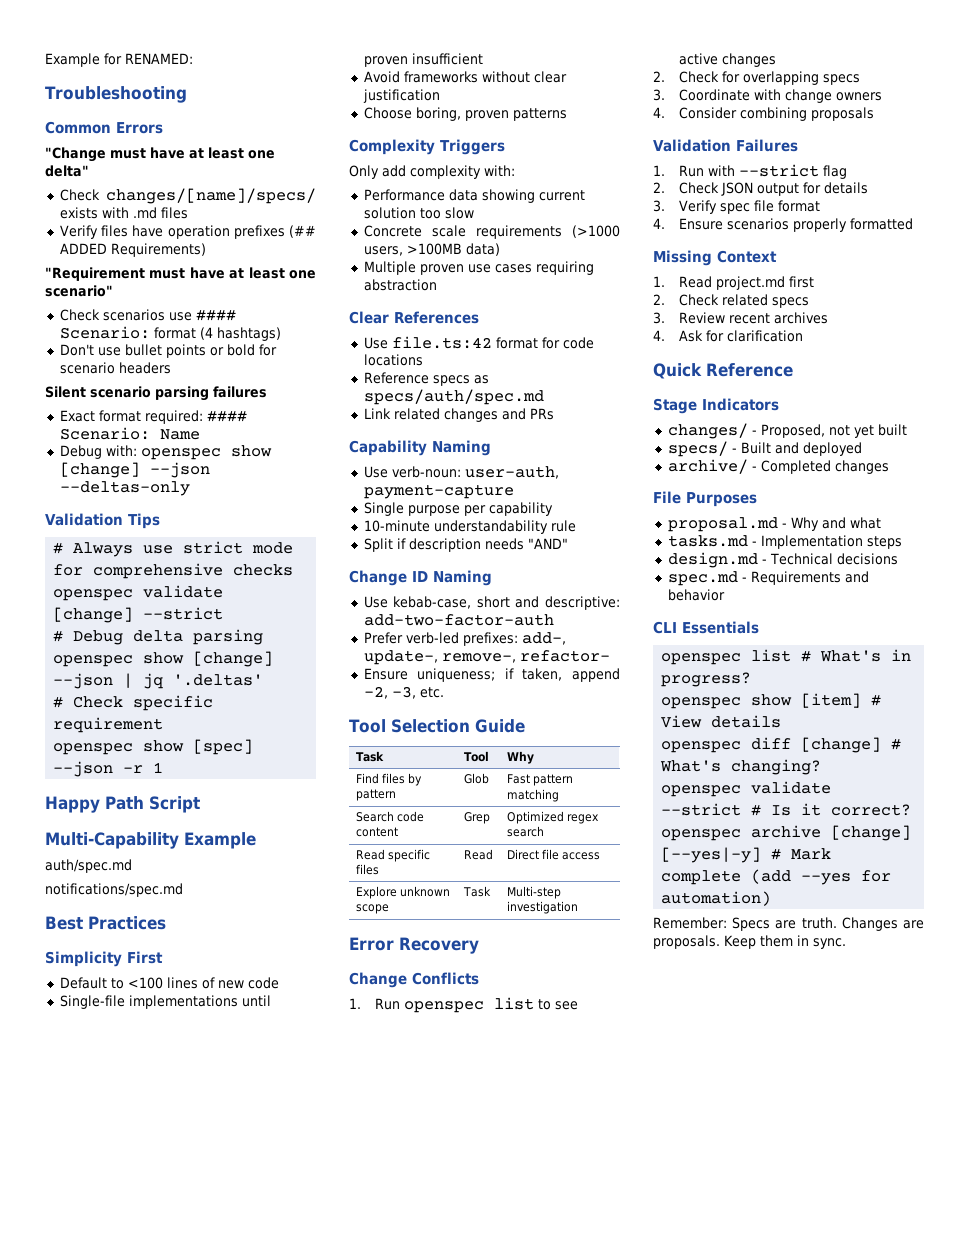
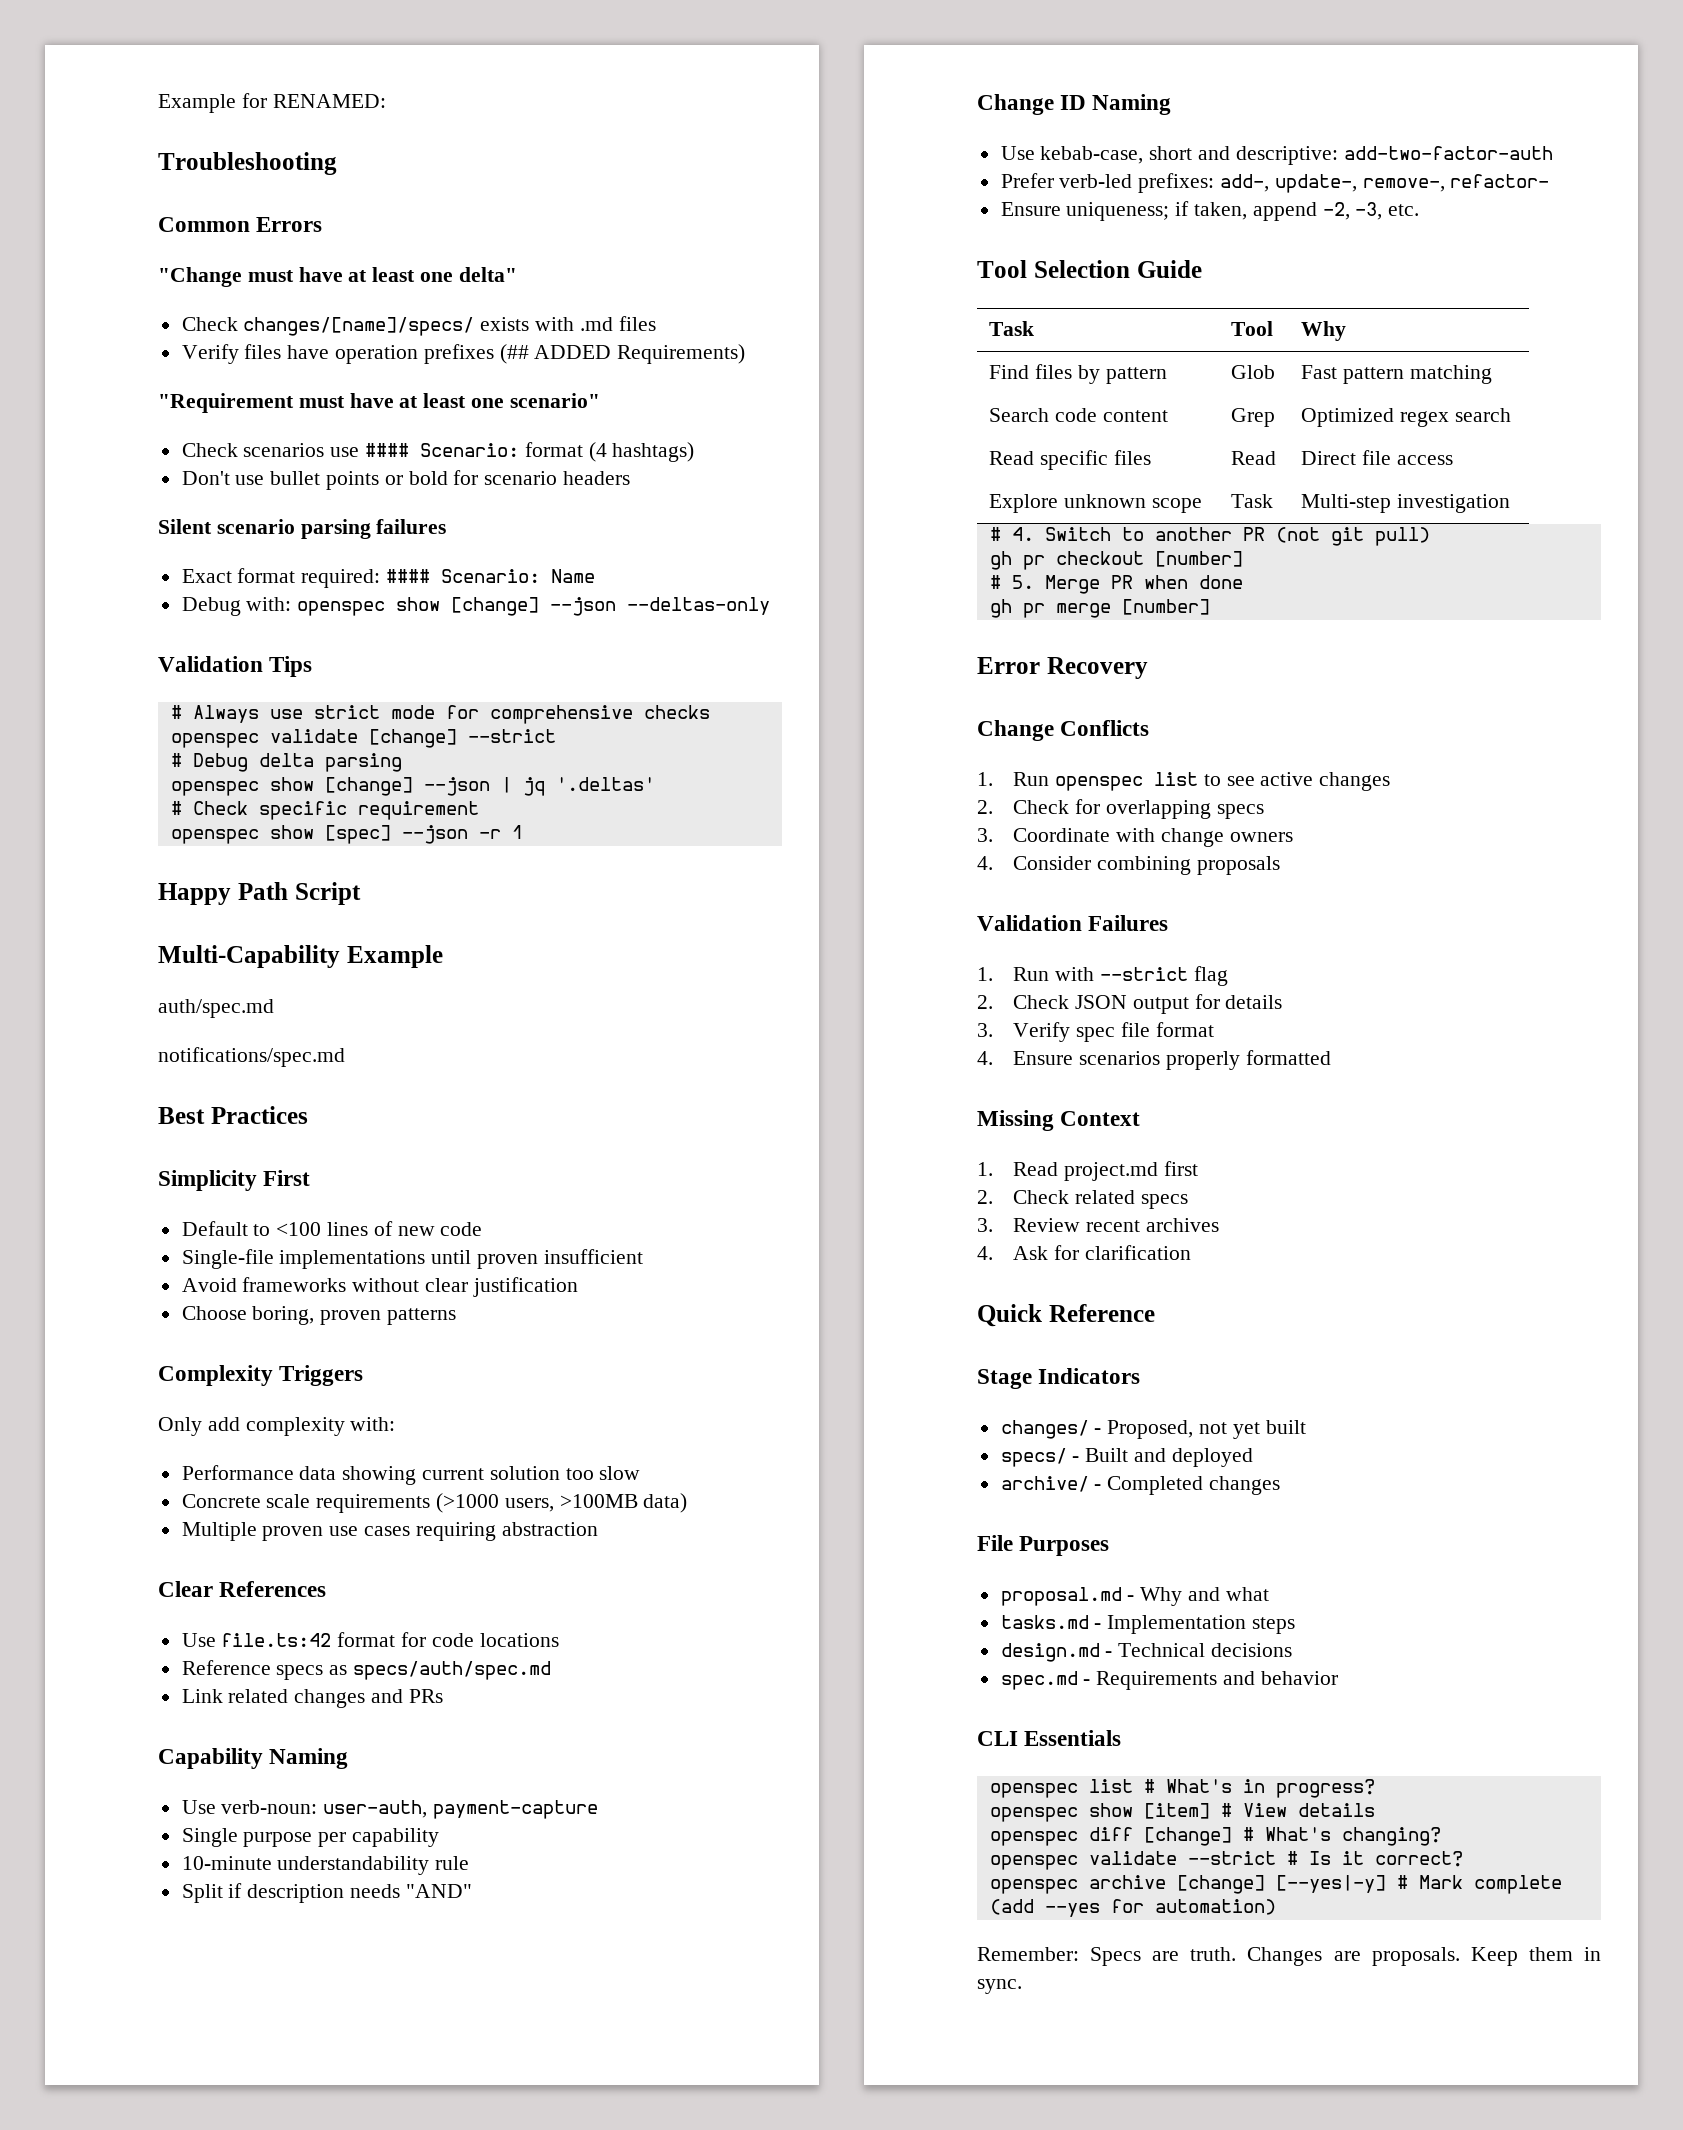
(578, 907) none -> [989,527,1430,546] [989,551,1243,570] [989,575,1243,594] [989,599,1210,618] // # 4. Switch to another PR (not git pull) // gh pr checkout [number] // # 5. Merge PR when done // gh pr merge [number]

